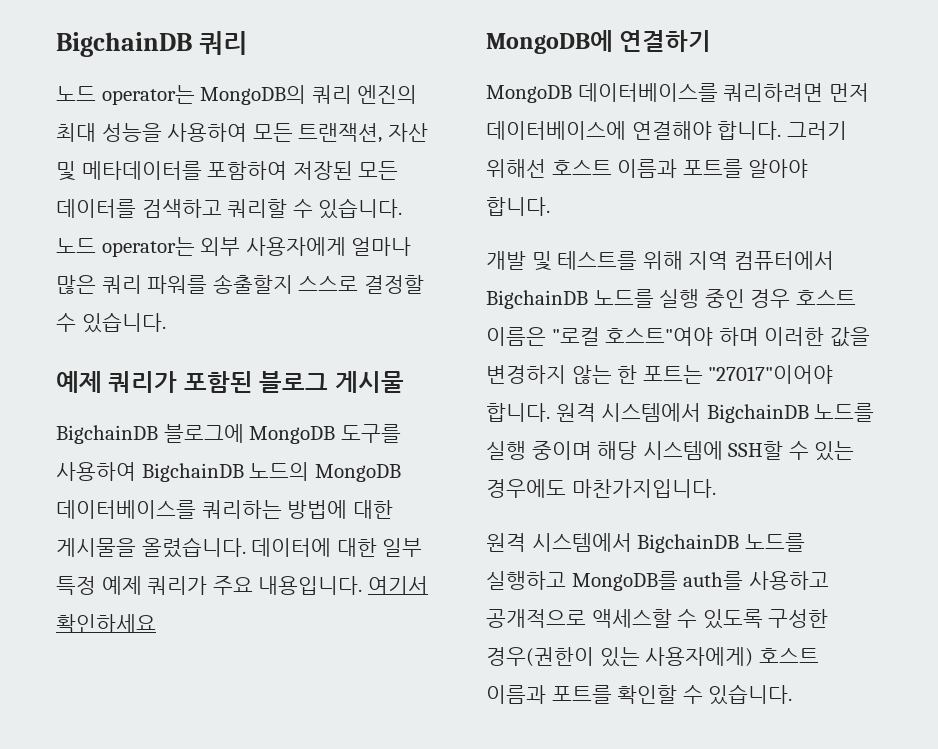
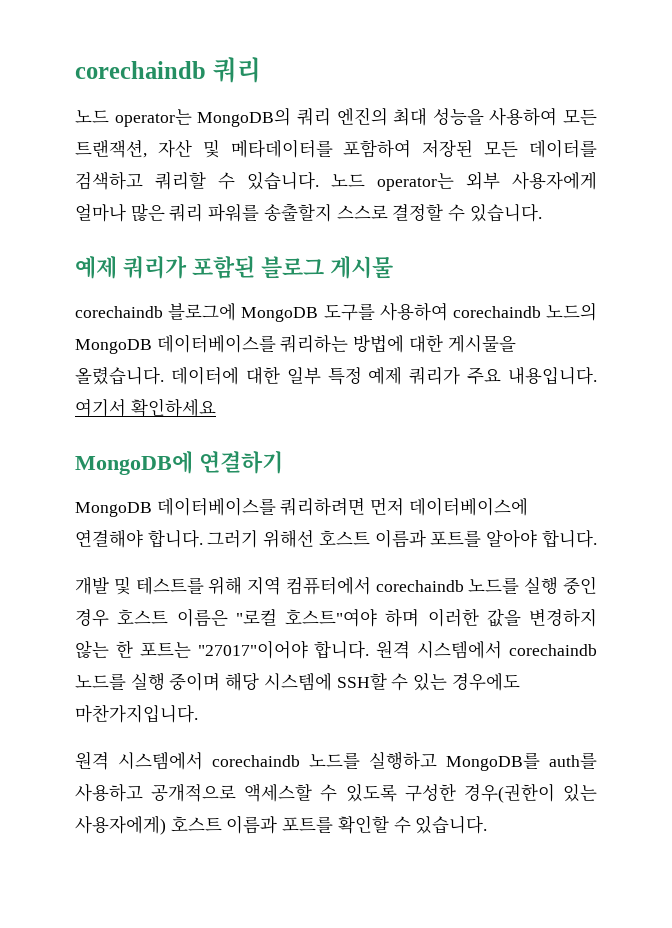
[56,32,192,57] BigchainDB -> [75,61,206,79] corechaindb
[56,425,158,444] BigchainDB -> [75,306,163,318] corechaindb
[141,463,244,482] BigchainDB -> [452,306,541,318] corechaindb
[486,290,588,309] BigchainDB -> [375,580,464,592] corechaindb
[706,404,809,423] BigchainDB -> [508,644,597,656] corechaindb
[637,534,740,553] BigchainDB -> [212,755,300,767] corechaindb

